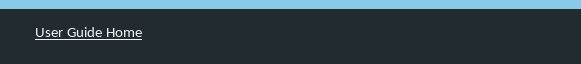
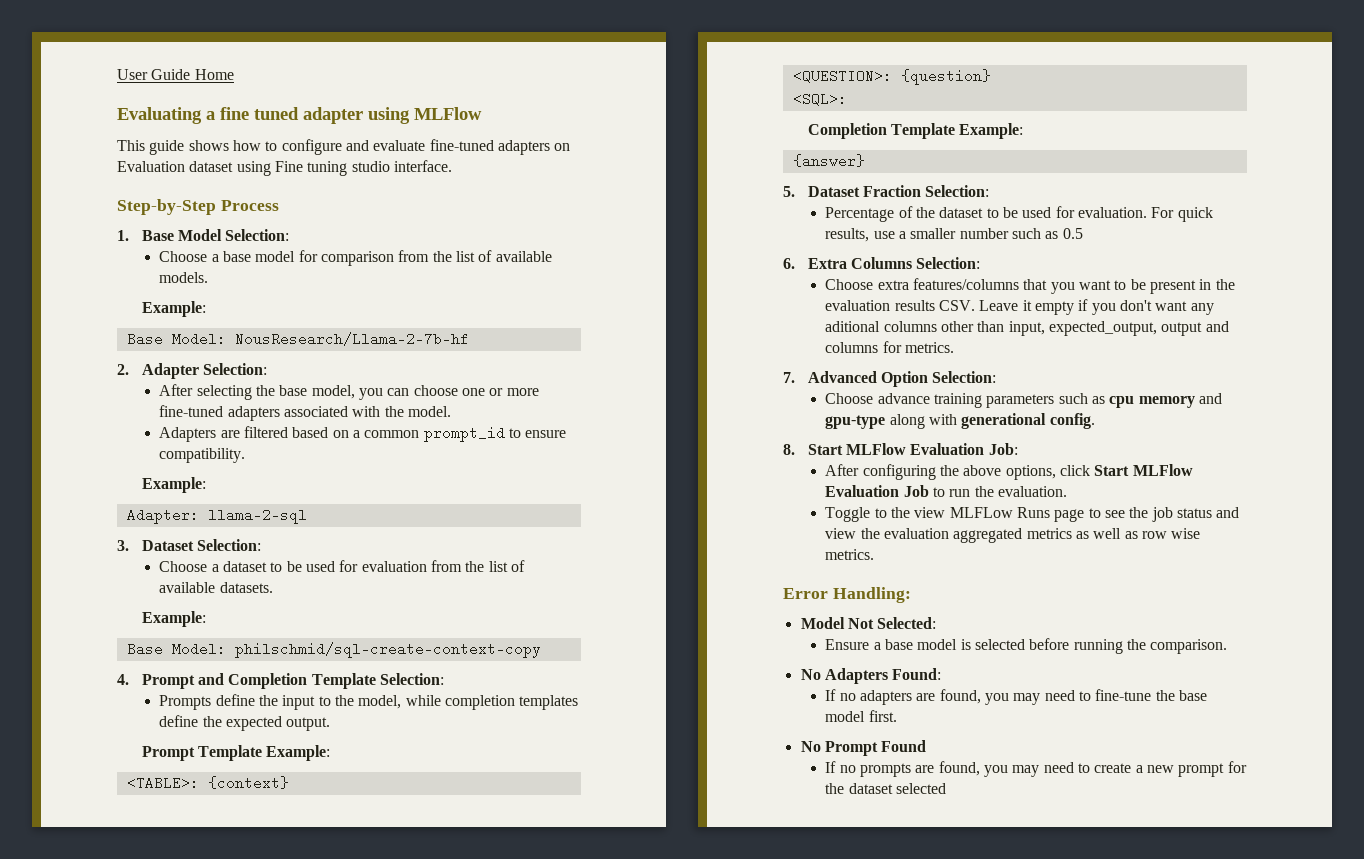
(142, 32) none -> [117,107,482,124] [117,139,571,155] [117,160,452,176] [117,199,279,215] [117,229,290,241] [159,250,552,266] [159,272,209,283] [141,301,206,317] [126,332,469,346] [117,363,268,379] [159,384,539,400] [159,405,451,421] [159,426,567,442] [159,448,246,463] [141,477,206,493] [126,508,307,524] [117,539,262,551] [159,560,525,572] [159,582,273,593] [141,611,206,627] [126,642,541,658] [117,673,445,689] [159,694,579,710] [159,715,331,731] [141,745,331,761] [126,776,289,790] [792,69,991,85] [792,92,847,106] [807,123,1024,139] [792,154,865,168] [783,185,990,197] [825,206,1213,222] [825,228,1083,242] [783,257,981,269] [825,278,1235,294] [825,299,1214,315] [825,321,1229,336] [825,341,955,353] [783,371,997,387] [825,393,1222,408] [825,413,1095,429] [783,443,1018,455] [825,464,1193,480] [825,485,1067,497] [825,507,1240,522] [825,528,1201,543] [825,549,875,560] [783,587,911,603] [800,617,937,629] [825,638,1228,654] [800,668,942,684] [825,689,1207,705] [825,710,897,722] [800,740,927,756] [825,761,1247,777] [825,783,947,794] // Evaluating a fine tuned adapter using MLFlow // This guide shows how to configure and evaluate fine-tuned adapters on Evaluation dataset using Fine tuning studio interface. // Step-by-Step Process // 1. Base Model Selection: // Choose a base model for comparison from the list of available models. // Example: // Base Model: NousResearch/Llama-2-7b-hf // 2. Adapter Selection: // After selecting the base model, you can choose one or more fine-tuned adapters associated with the model. // Adapters are filtered based on a common prompt_id to ensure compatibility. // Example: // Adapter: llama-2-sql // 3. Dataset Selection: // Choose a dataset to be used for evaluation from the list of available datasets. // Example: // Base Model: philschmid/sql-create-context-copy // 4. Prompt and Completion Template Selection: // Prompts define the input to the model, while completion templates define the expected output. // Prompt Template Example: // <TABLE>: {context} // <QUESTION>: {question} // <SQL>: // Completion Template Example: // {answer} // 5. Dataset Fraction Selection: // Percentage of the dataset to be used for evaluation. For quick results, use a smaller number such as 0.5 // 6. Extra Columns Selection: // Choose extra features/columns that you want to be present in the evaluation results CSV. Leave it empty if you don't want any aditional columns other than input, expected_output, output and columns for metrics. // 7. Advanced Option Selection: // Choose advance training parameters such as cpu memory and gpu-type along with generational config. // 8. Start MLFlow Evaluation Job: // After configuring the above options, click Start MLFlow Evaluation Job to run the evaluation. // Toggle to the view MLFLow Runs page to see the job status and view the evaluation aggregated metrics as well as row wise metrics. // Error Handling: // Model Not Selected: // Ensure a base model is selected before running the comparison. // No Adapters Found: // If no adapters are found, you may need to fine-tune the base model first. // No Prompt Found // If no prompts are found, you may need to create a new prompt for the dataset selected

